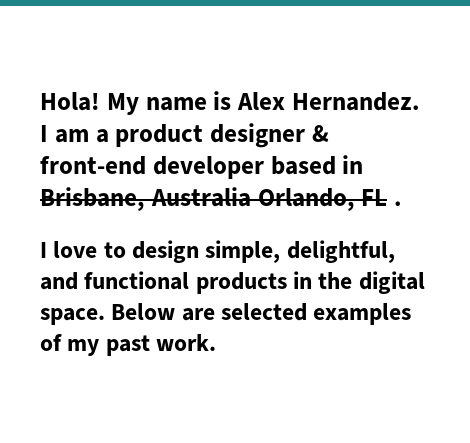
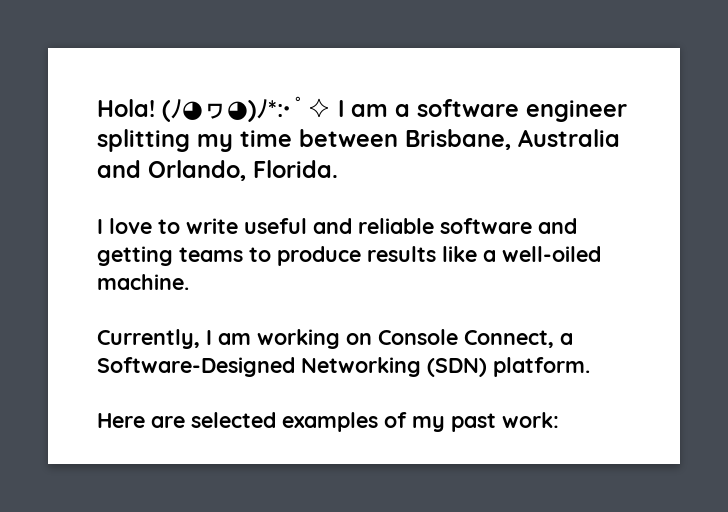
[106,91,420,115] [40,123,329,148] [40,155,364,179] [40,187,402,211] [40,240,395,263] [40,271,425,294] [40,303,176,325] My name is Alex Hernandez. I am a product designer & front-end developer based in Brisbane, Australia Orlando, FL . // I love to design simple, delightful, and functional products in the digital space. Below -> [162,96,627,122] [97,129,620,152] [97,160,338,181] [97,218,577,234] [97,246,601,266] [97,274,189,290] [97,329,573,349] [97,357,590,377] [97,413,145,428] (ﾉ◕ヮ◕)ﾉ*:･ﾟ✧ I am a software engineer splitting my time between Brisbane, Australia and Orlando, Florida. // I love to write useful and reliable software and getting teams to produce results like a well-oiled machine. // Currently, I am working on Console Connect, a Software-Designed Networking (SDN) platform. // Here
[156,334,217,351] work. -> [502,412,559,428] work:

